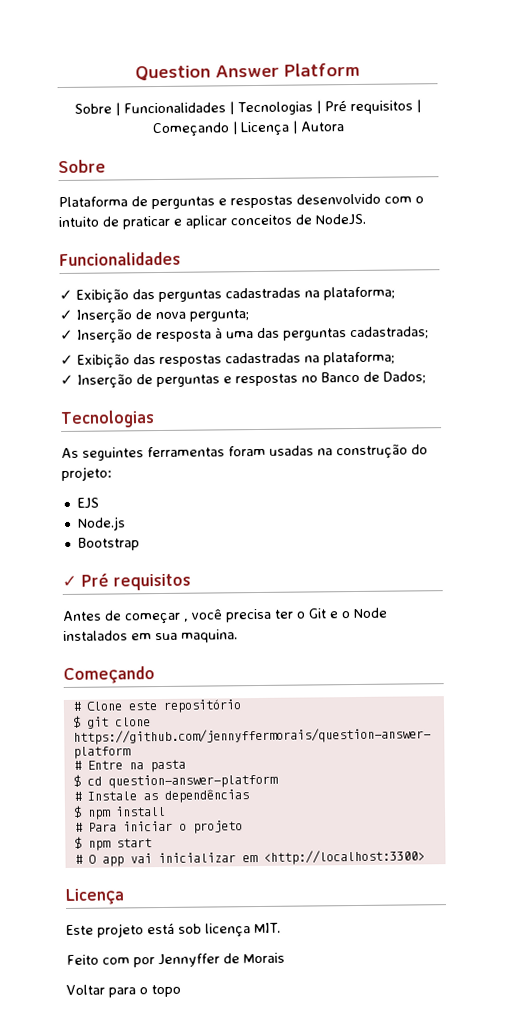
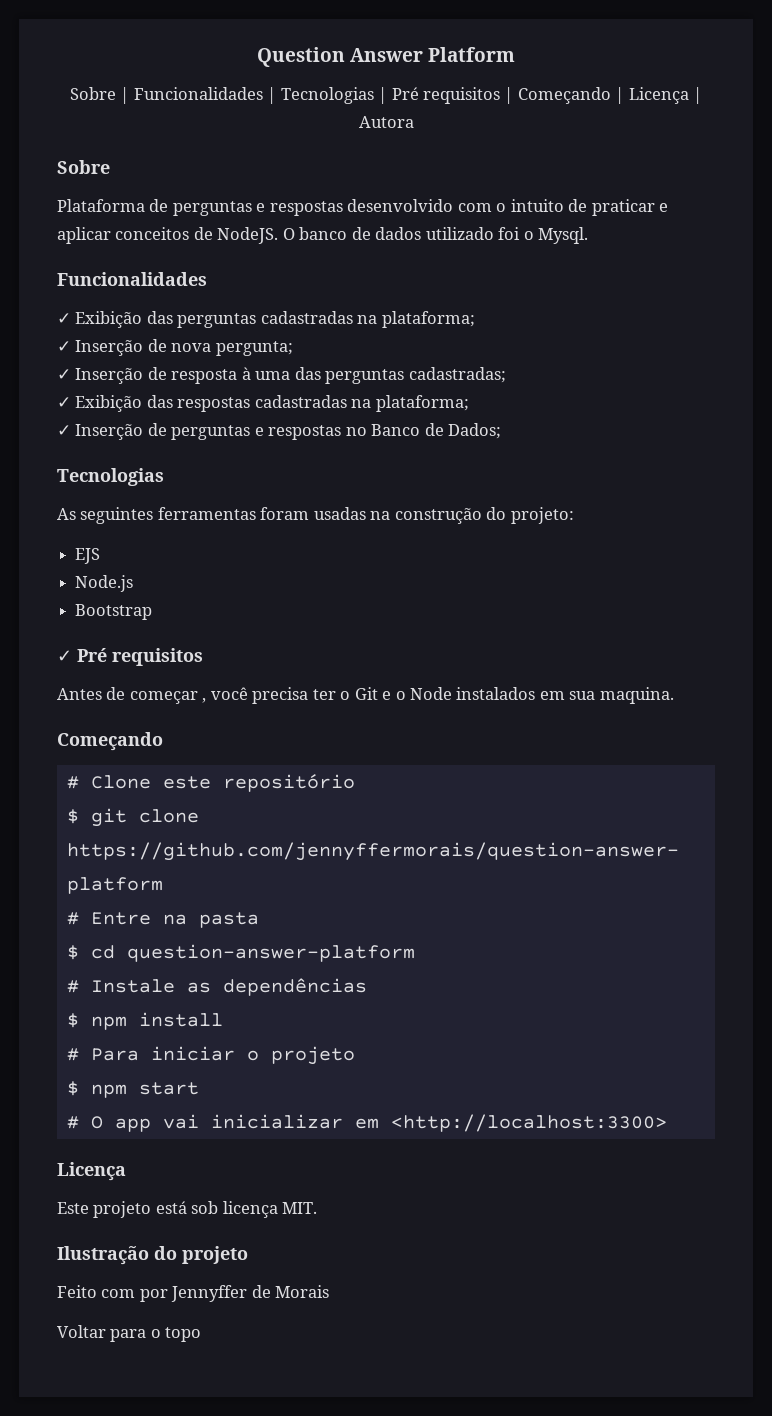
(366, 219) none -> [282,227,589,244] O banco de dados utilizado foi o Mysql.
(281, 928) none -> [57,1246,248,1265] // Ilustração do projeto

